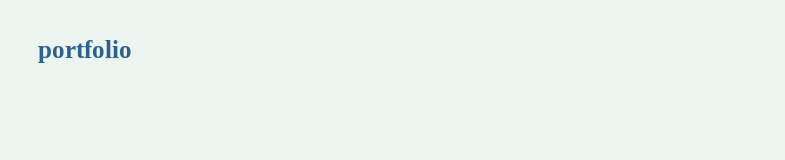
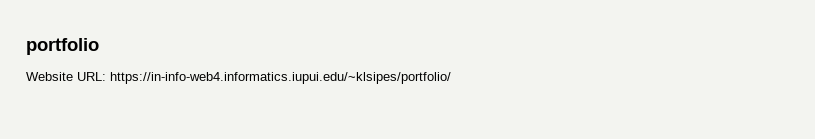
(132, 51) none -> [26,72,451,84] // Website URL: https://in-info-web4.informatics.iupui.edu/~klsipes/portfolio/

